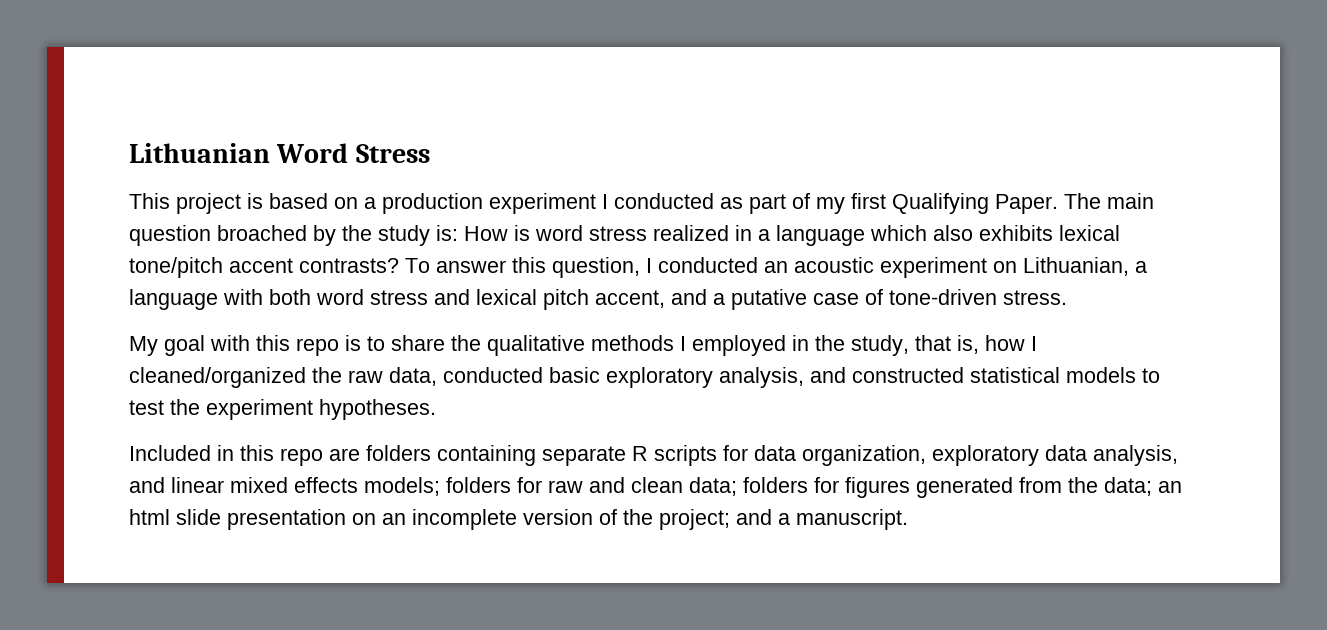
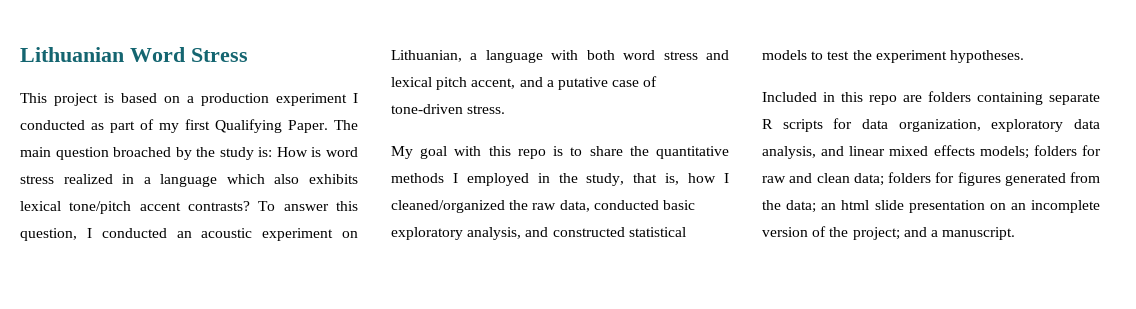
[487,335,585,356] qualitative -> [656,146,729,159] quantitative

